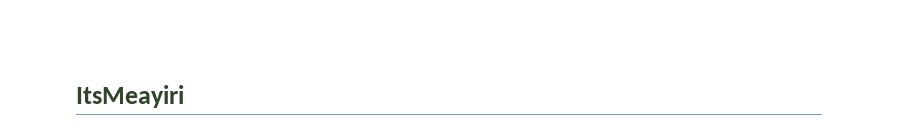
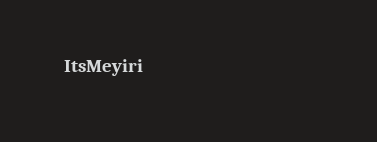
[76,85,184,108] ItsMeayiri -> [64,59,143,76] ItsMeyiri

